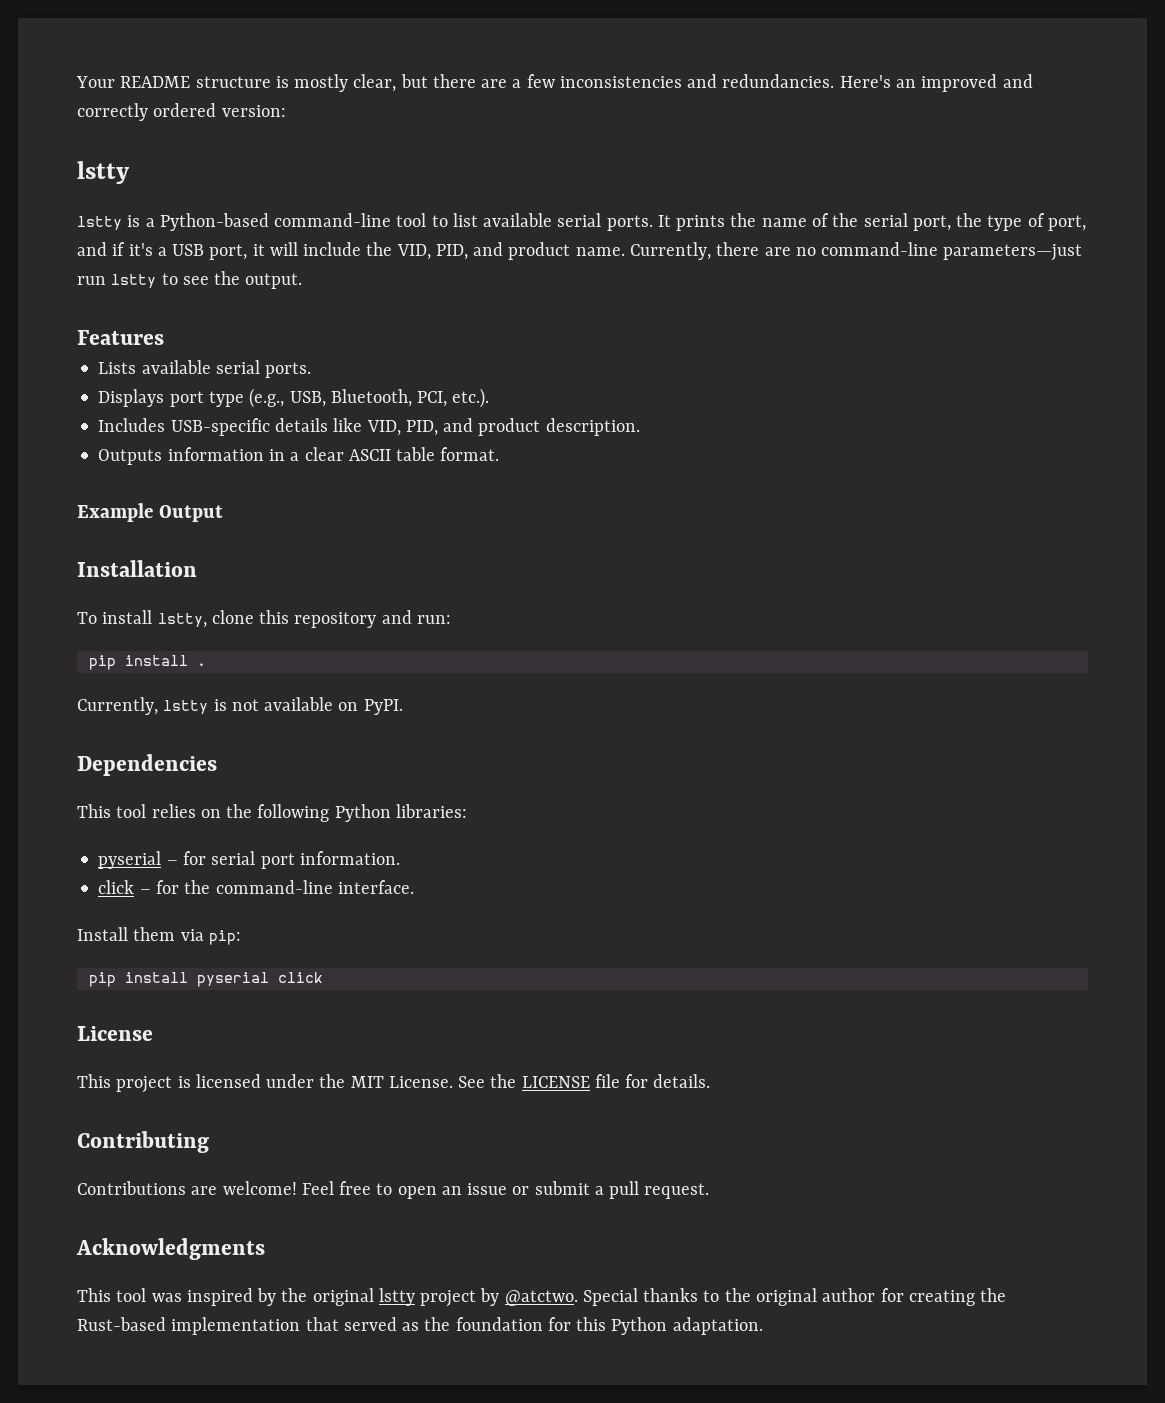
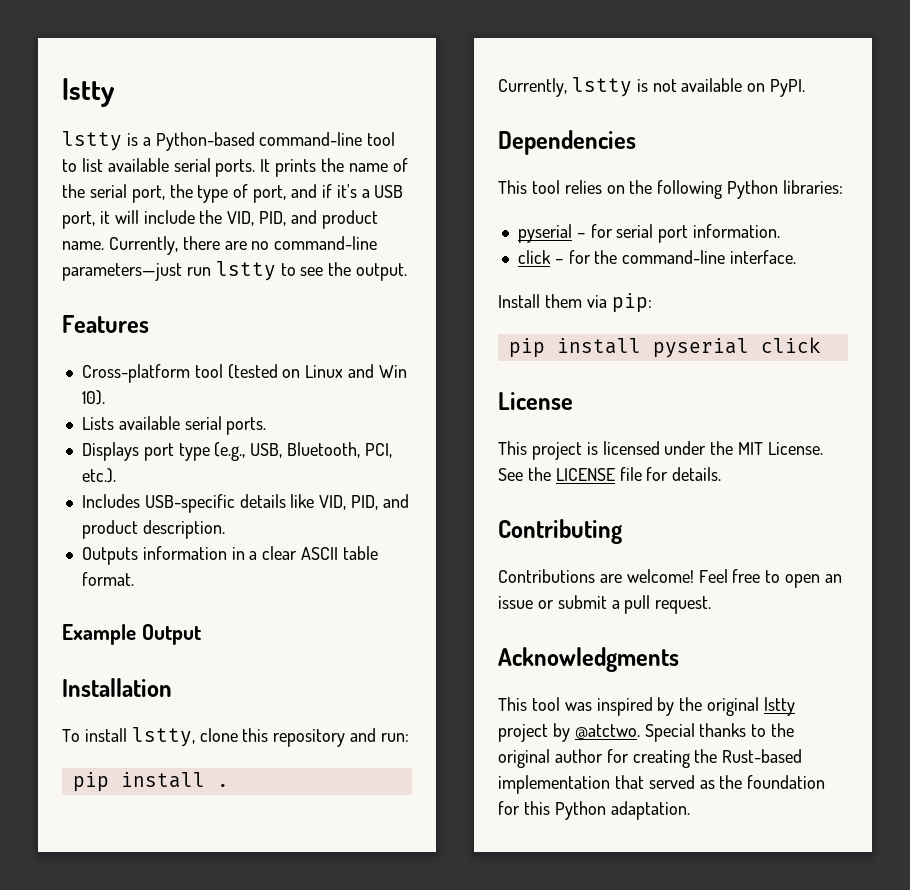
[76,74,1033,92] [77,103,286,121] Your README structure is mostly clear, but there are a few inconsistencies and redundancies. Here's an improved and correctly ordered version: // -> (62, 92) none
(164, 337) none -> [81,364,407,383] [81,390,105,405] // Cross-platform tool (tested on Linux and Win 10).

